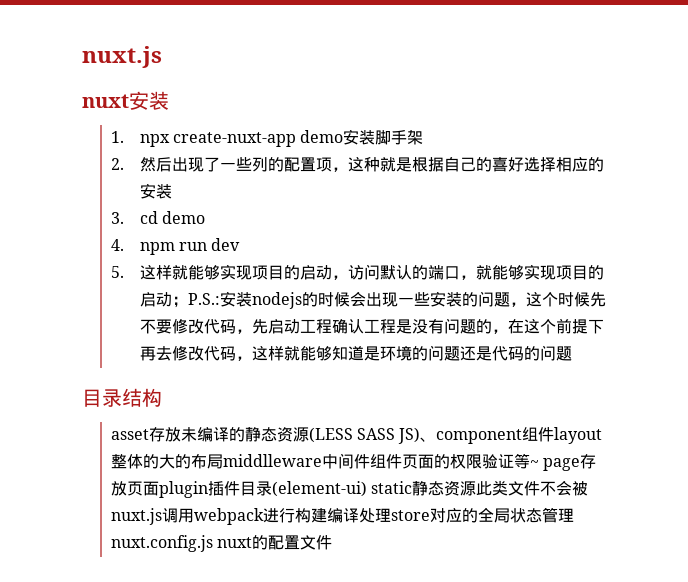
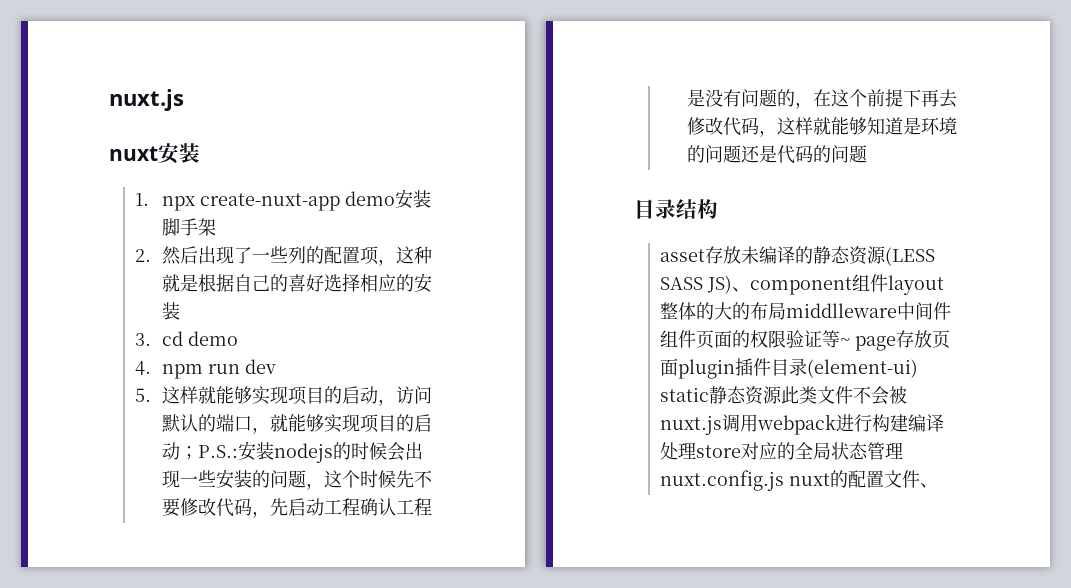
(333, 542) none -> [920,483,939,488] 、

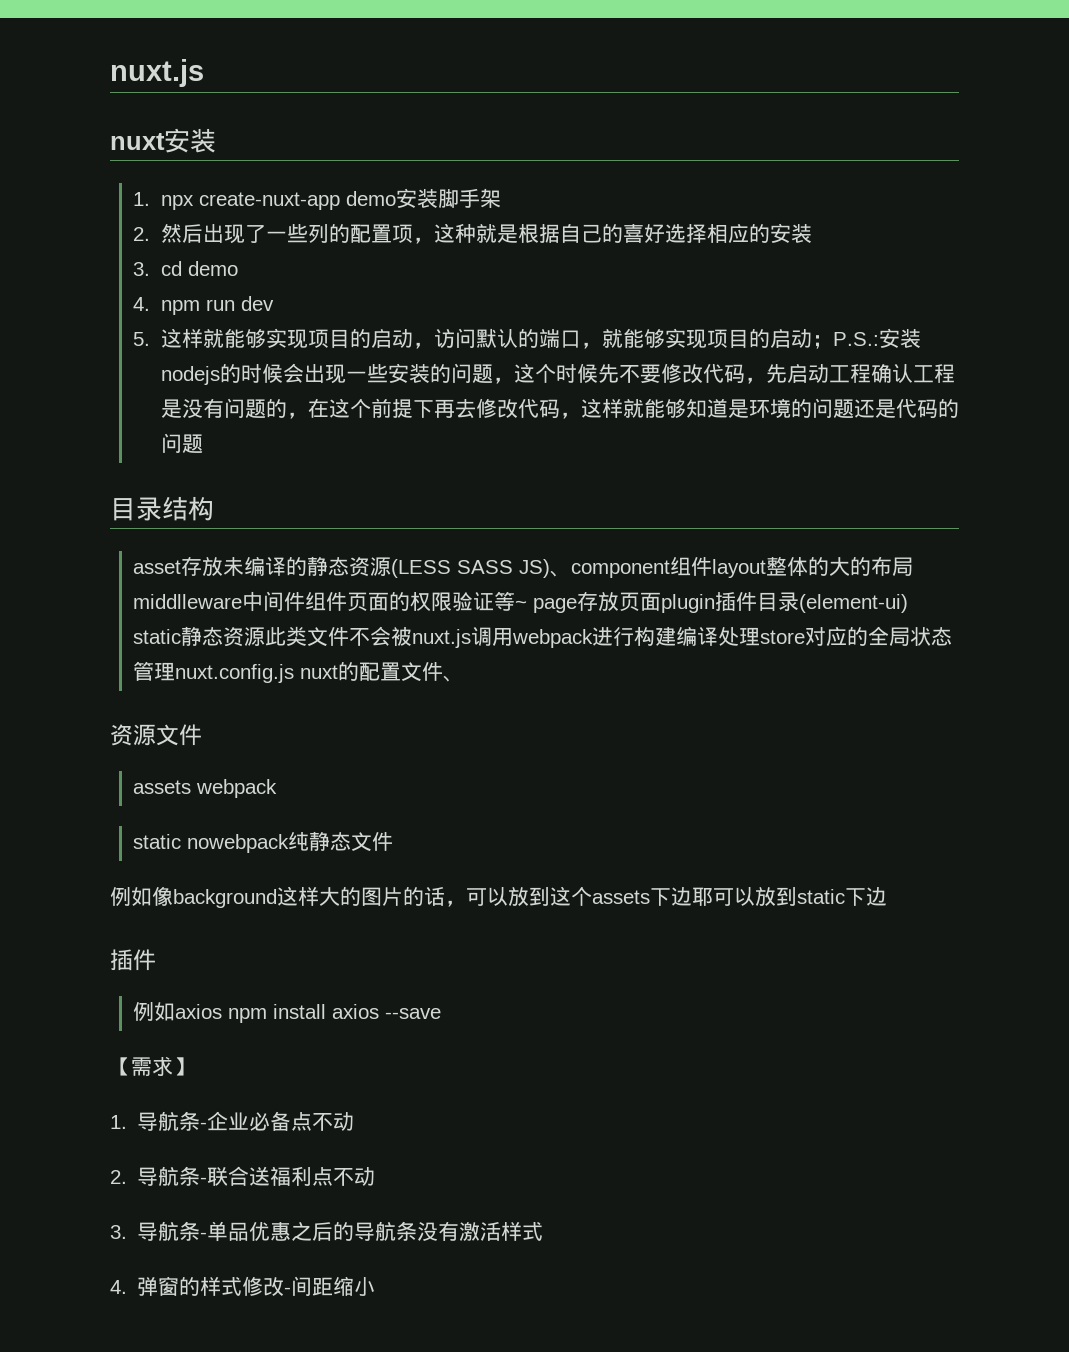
(939, 485) none -> [110,724,202,746] [133,779,278,798] [133,831,394,853] [110,886,887,908] [110,949,156,971] [133,1002,442,1023] [110,1056,194,1076] [110,1111,355,1131] [110,1166,376,1186] [110,1221,544,1242] [110,1276,376,1296] // 资源文件 // assets webpack // static nowebpack纯静态文件 // 例如像background这样大的图片的话，可以放到这个assets下边耶可以放到static下边 // 插件 // 例如axios npm install axios --save // 【需求】 // 1.导航条-企业必备点不动 // 2.导航条-联合送福利点不动 // 3.导航条-单品优惠之后的导航条没有激活样式 // 4.弹窗的样式修改-间距缩小

